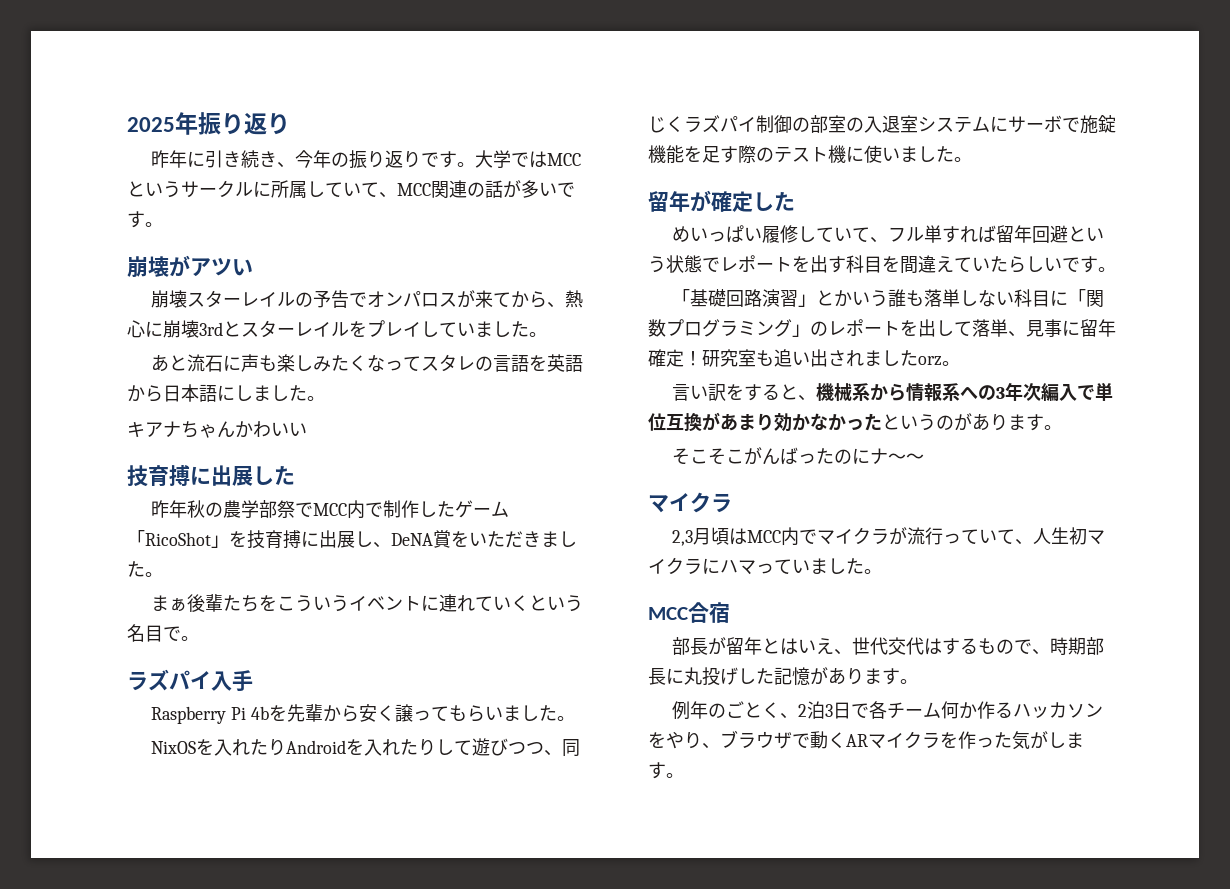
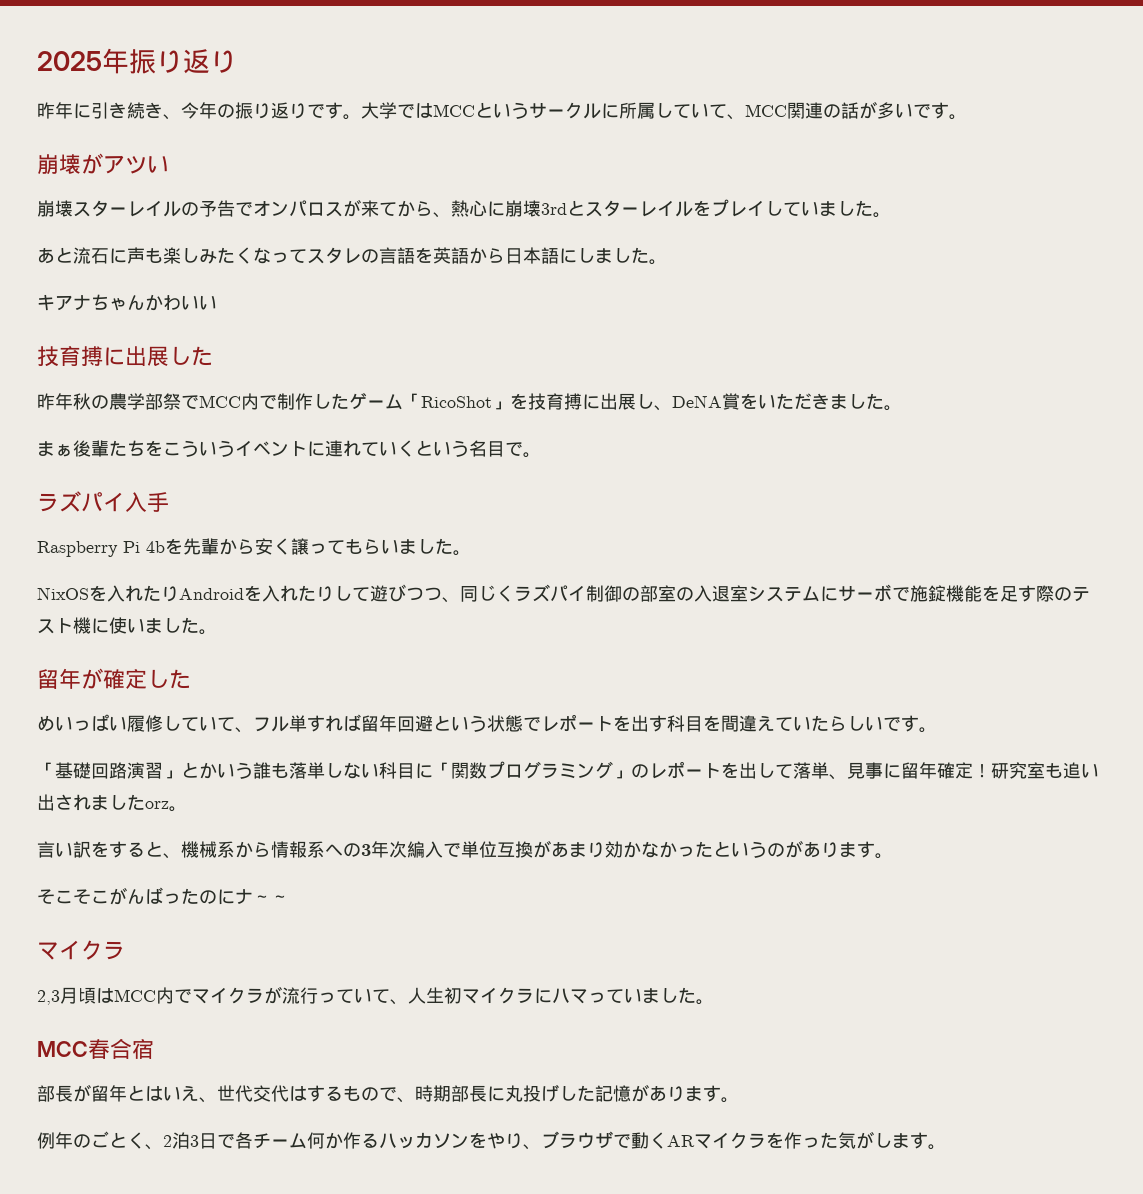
(688, 613) none -> [88,1039,110,1059] 春

